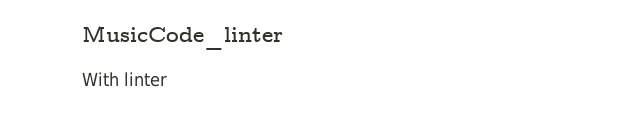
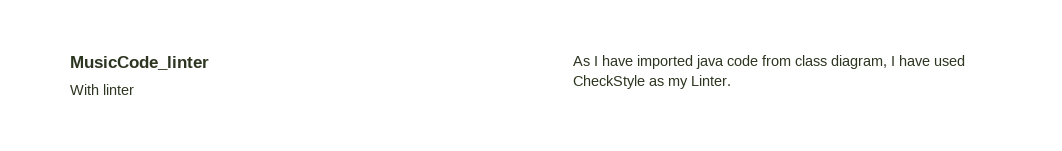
(167, 79) none -> [573,55,965,69] [573,75,731,89] // As I have imported java code from class diagram, I have used CheckStyle as my Linter.

